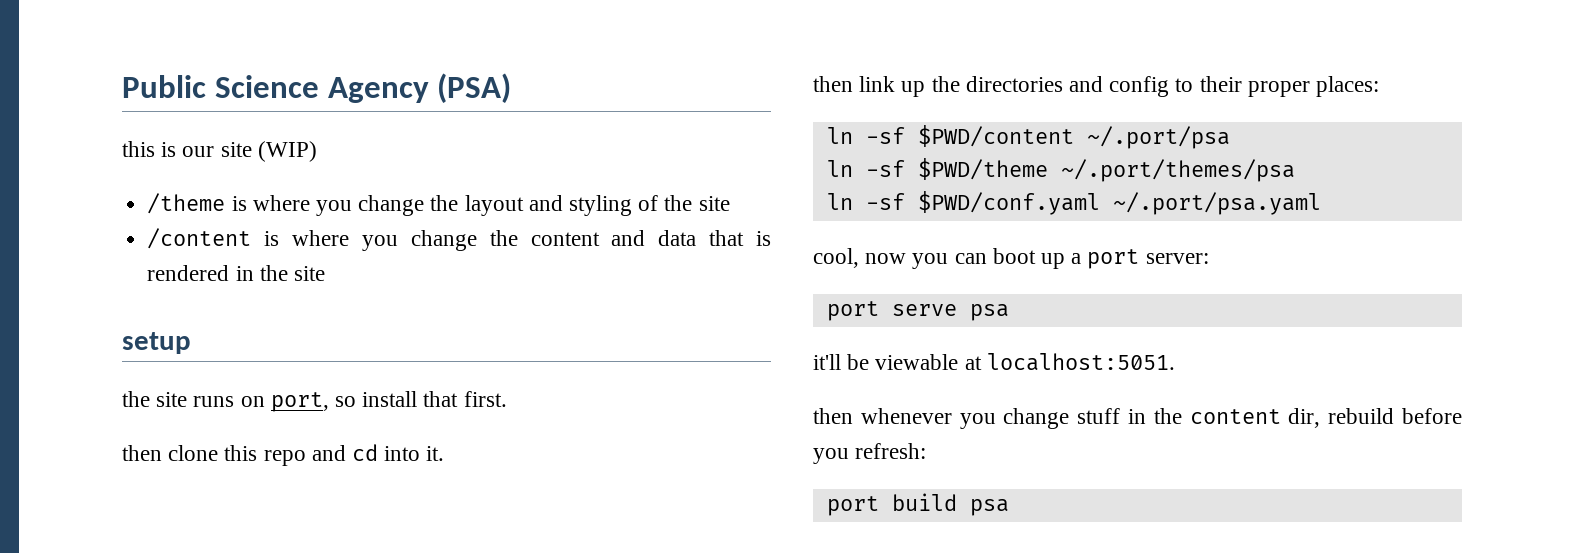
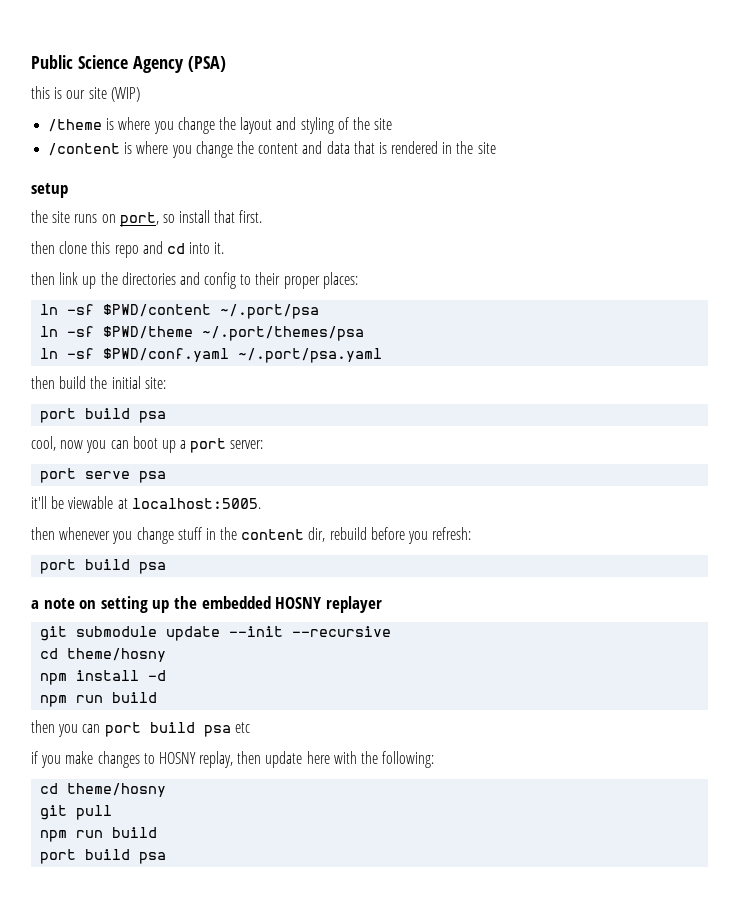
(1321, 203) none -> [31,376,166,389] [40,408,167,423] // then build the initial site: // port build psa
[986,353,1175,371] localhost:5051. -> [131,498,261,509] localhost:5005.
(1009, 507) none -> [31,596,382,613] [40,626,392,641] [40,648,167,662] [40,670,167,685] [40,692,158,707] [31,720,250,737] [31,751,435,768] [40,783,167,797] [40,805,113,820] [40,827,158,842] [40,849,167,864] // a note on setting up the embedded HOSNY replayer // git submodule update --init --recursive // cd theme/hosny // npm install -d // npm run build // then you can port build psa etc // if you make changes to HOSNY replay, then update here with the following: // cd theme/hosny // git pull // npm run build // port build psa

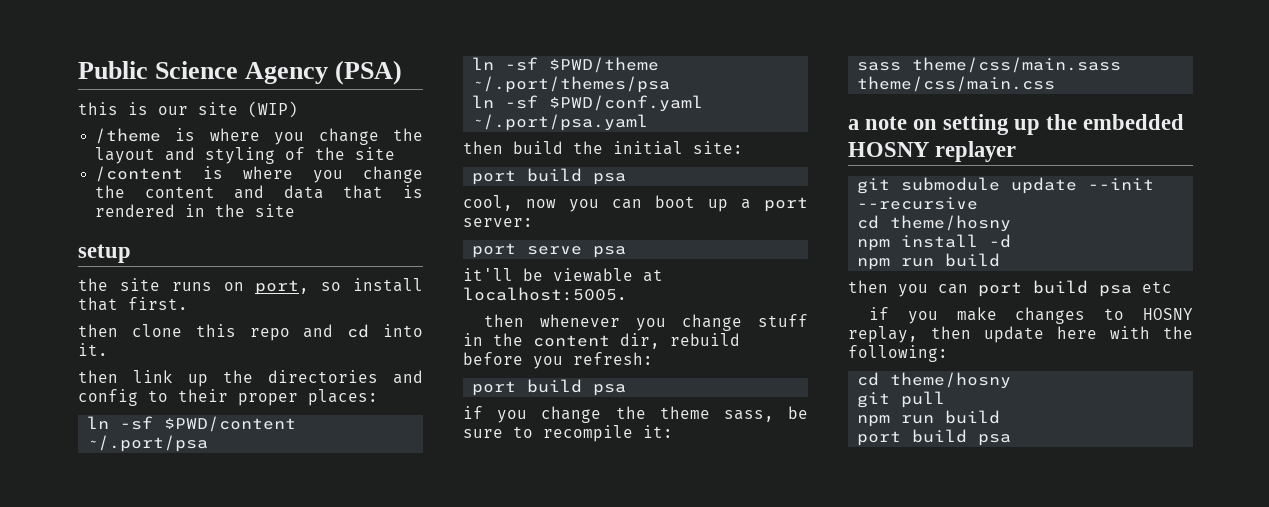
(167, 568) none -> [463,406,808,423] [463,425,673,442] [857,57,1122,73] [857,76,1056,92] // if you change the theme sass, be sure to recompile it: // sass theme/css/main.sass theme/css/main.css

